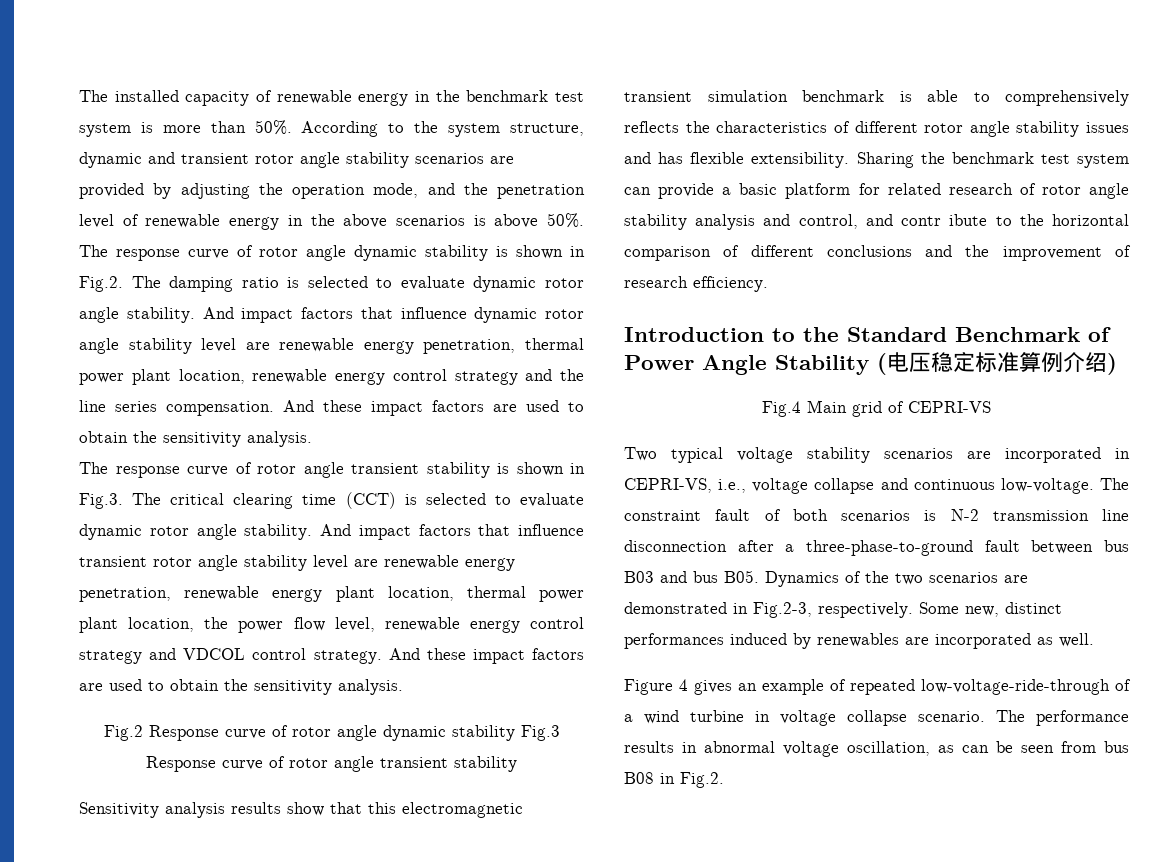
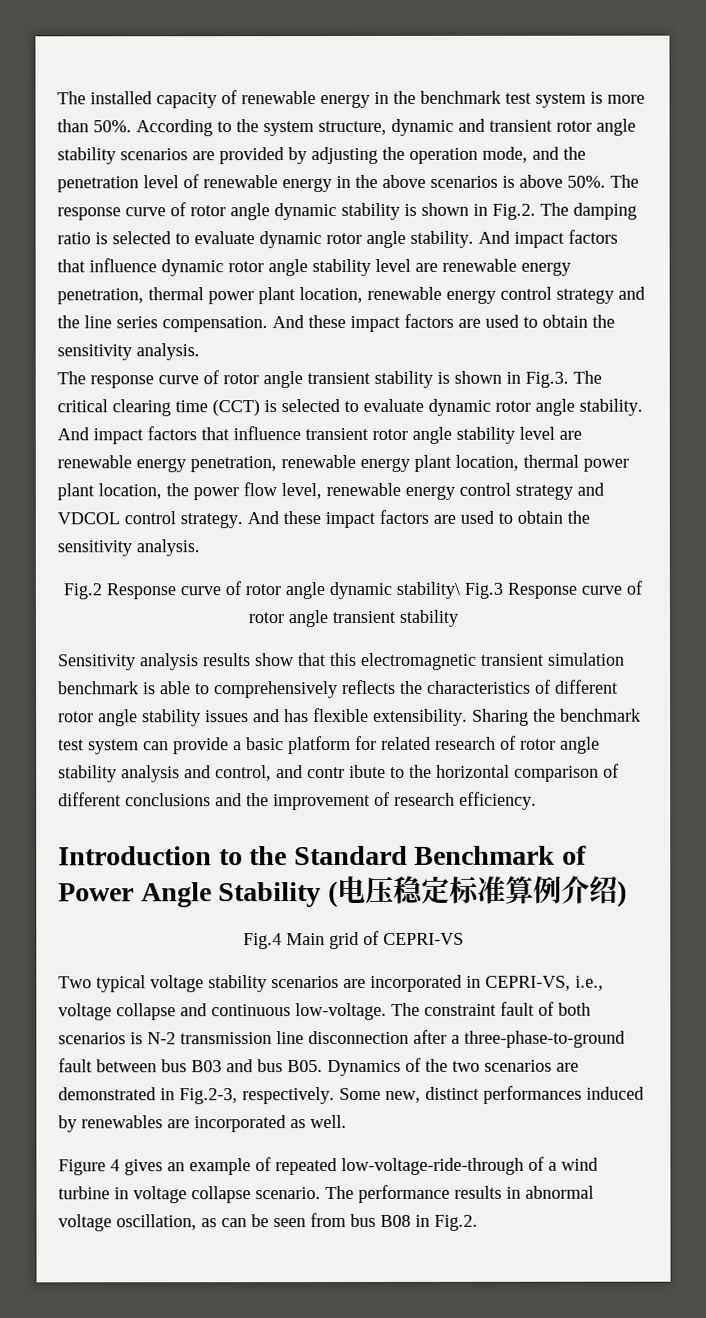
[451,725,515,741] stability -> [396,581,460,599] stability\

